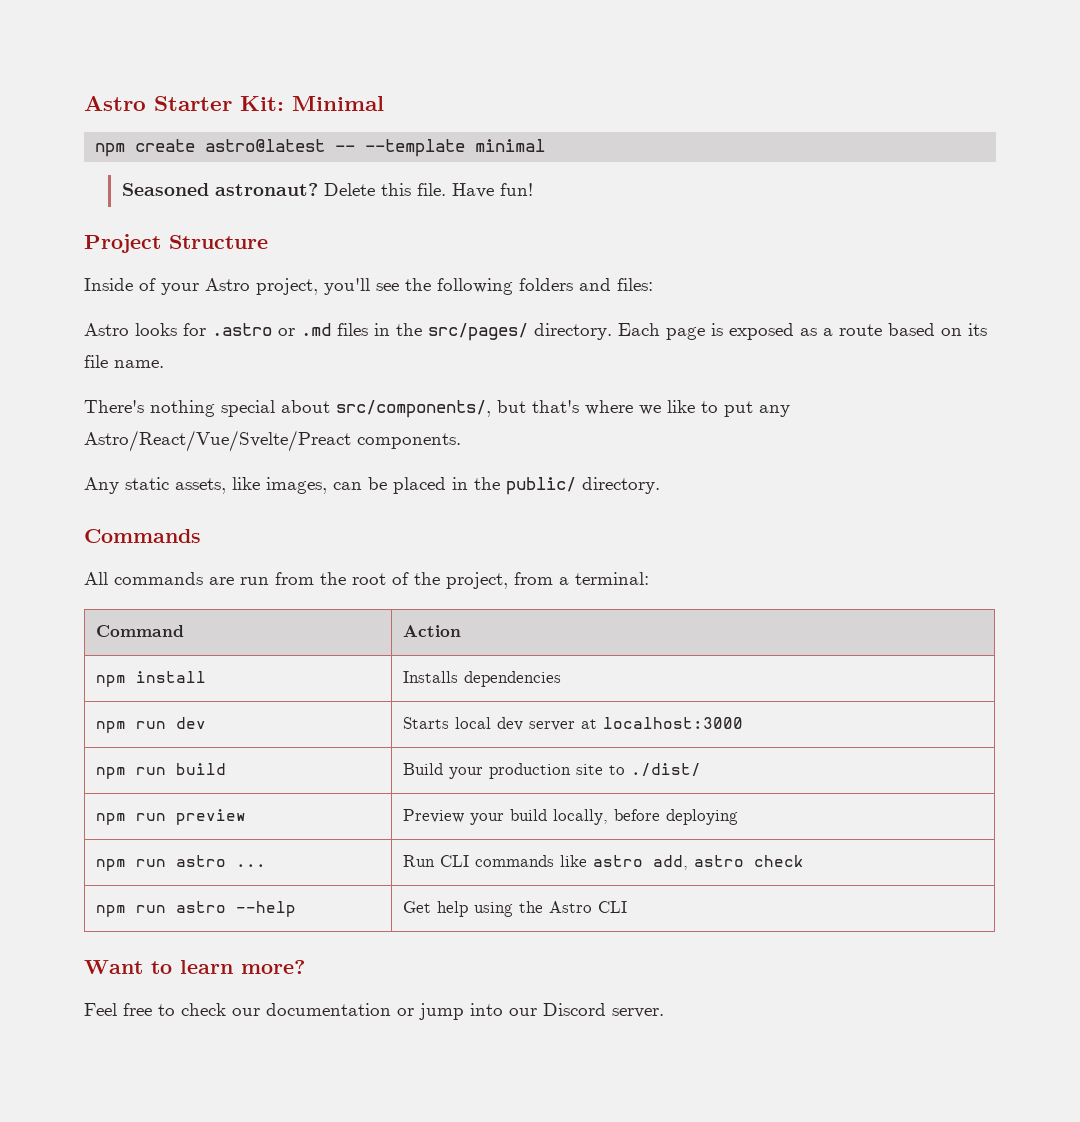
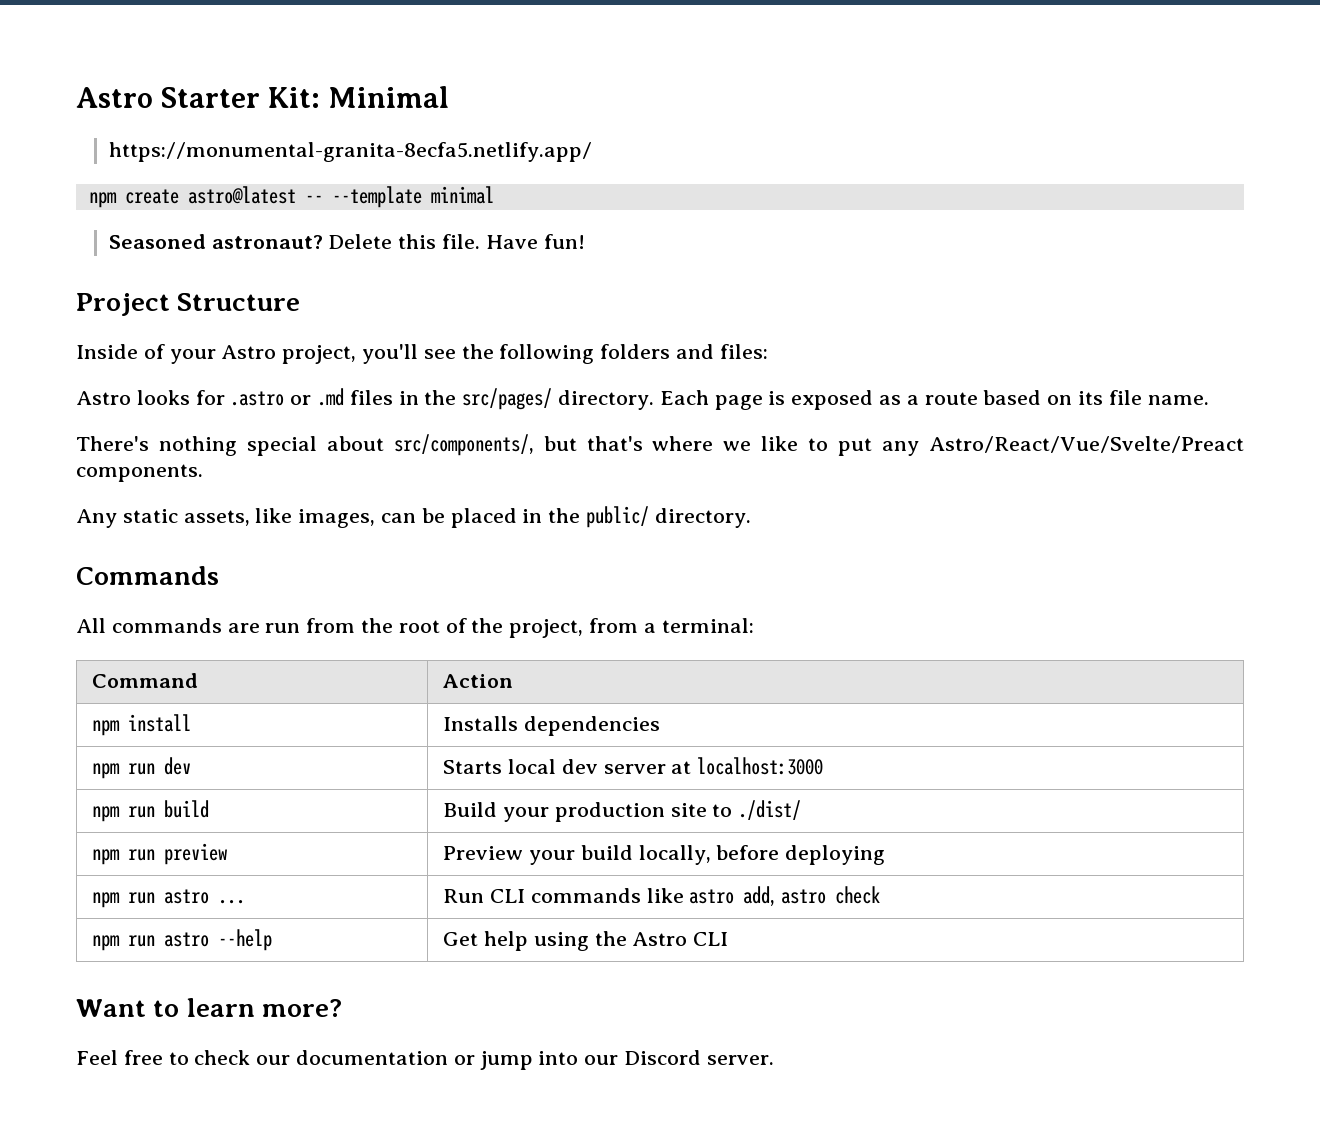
(384, 103) none -> [108,142,592,162] // https://monumental-granita-8ecfa5.netlify.app/

